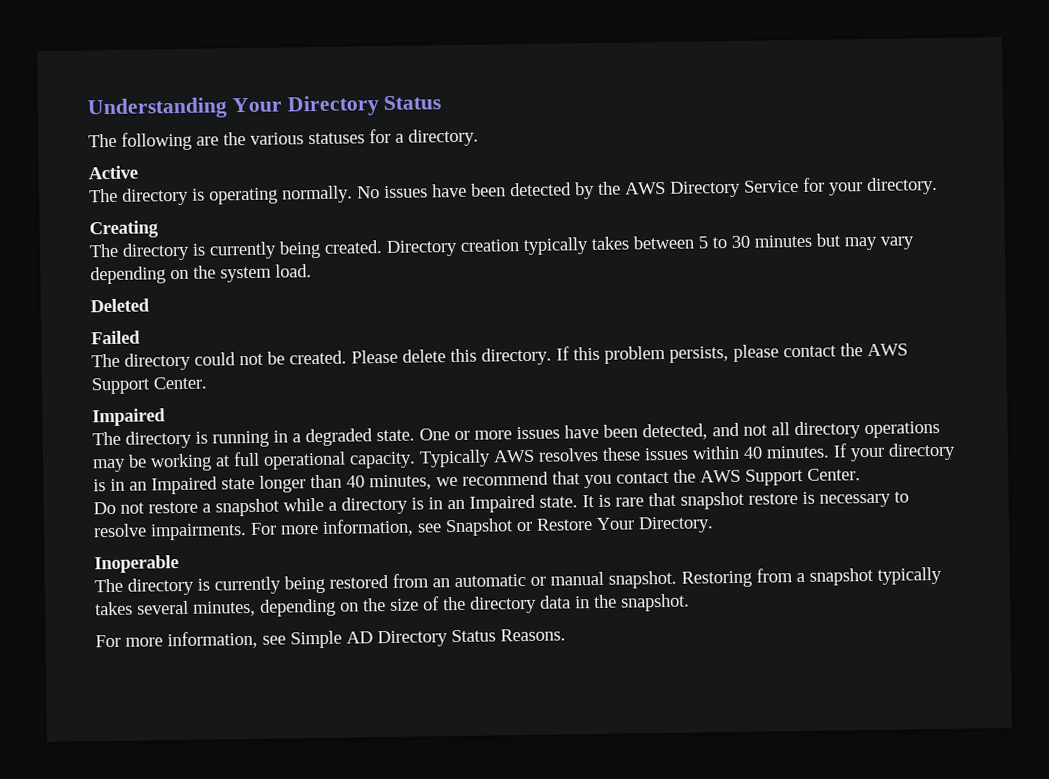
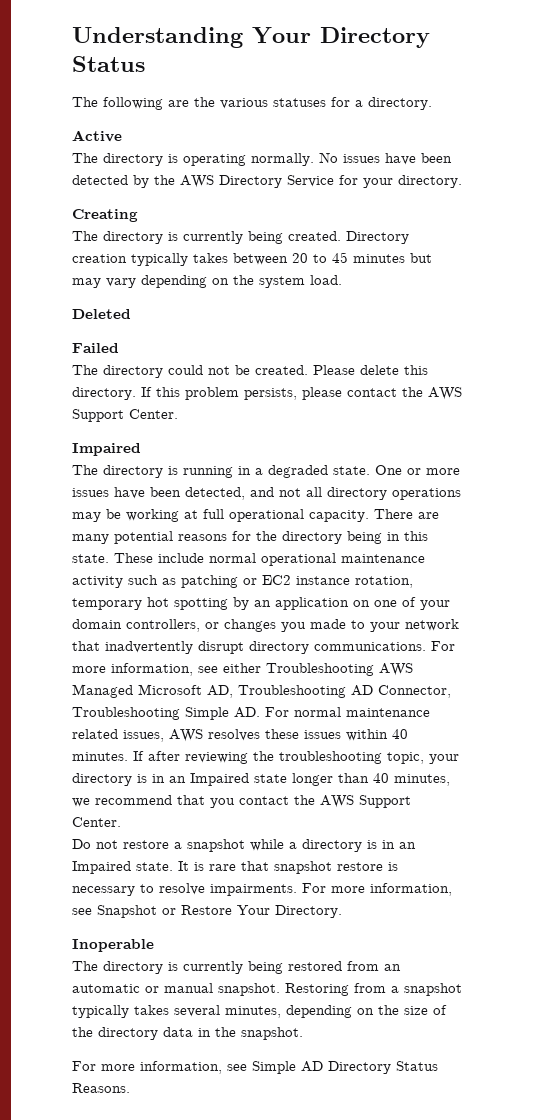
[698,235,750,249] 5 to 30 -> [292,252,348,263] 20 to 45
[419,449,491,468] Typically -> [374,509,439,519] [72,531,428,544] [72,553,425,566] [72,575,413,588] [72,597,450,610] [72,619,459,632] [72,641,455,654] [72,663,413,676] [72,684,451,698] [72,707,430,720] [72,729,164,742] There are many potential reasons for the directory being in this state. These include normal operational maintenance activity such as patching or EC2 instance rotation, temporary hot spotting by an application on one of your domain controllers, or changes you made to your network that inadvertently disrupt directory communications. For more information, see either Troubleshooting AWS Managed Microsoft AD, Troubleshooting AD Connector, Troubleshooting Simple AD. For normal maintenance related issues,
(848, 450) none -> [148,751,424,764] after reviewing the troubleshooting topic,

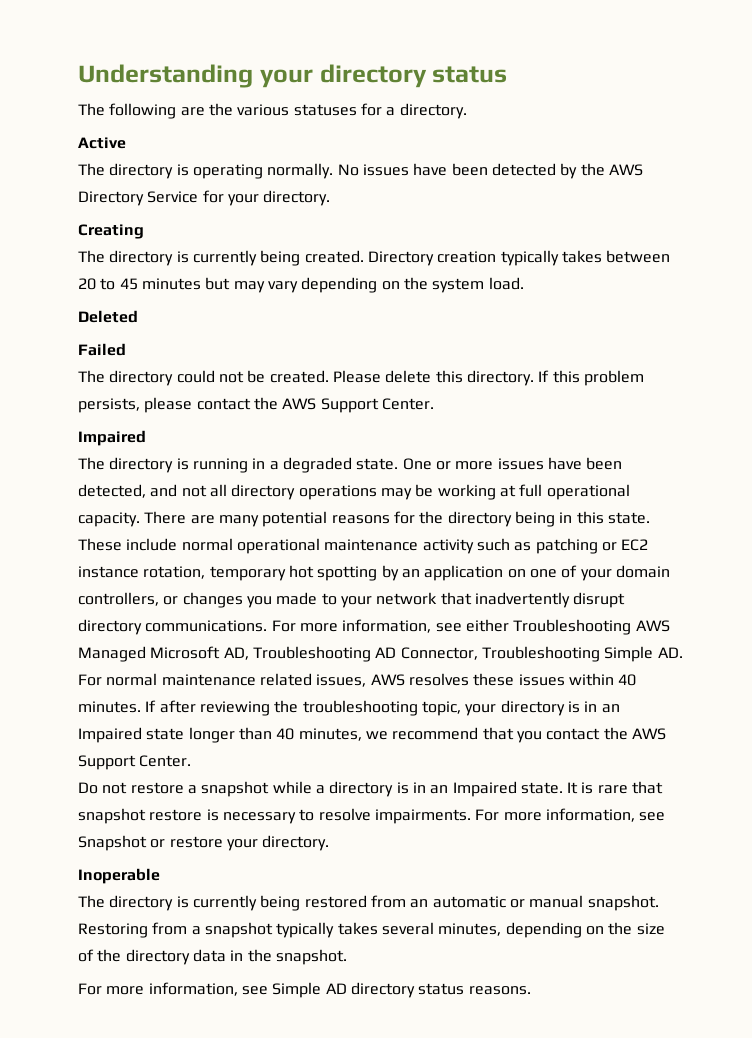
[252,27,430,48] [72,56,145,72] Your Directory Status -> [259,64,508,88] your directory status
[181,905,342,918] Restore Your Directory. -> [169,835,330,851] restore your directory.
[328,1061,438,1074] [72,1083,130,1093] Directory Status Reasons. -> [350,982,531,998] directory status reasons.

